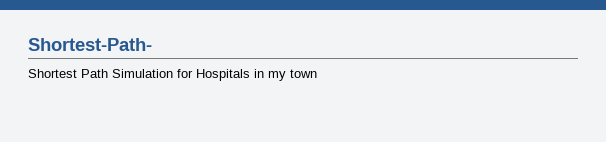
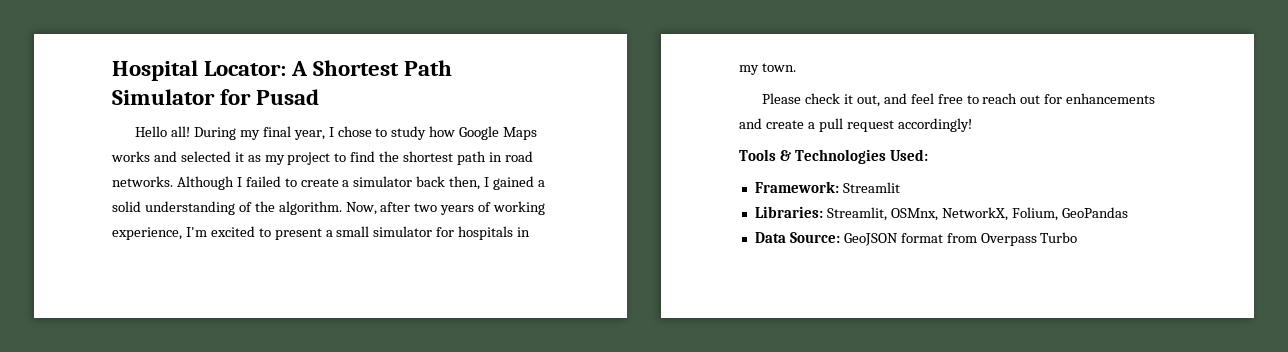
[28,38,152,51] [28,69,317,81] Shortest-Path- // Shortest Path Simulation for Hospitals in my town -> [112,60,453,81] [112,89,320,105] [135,126,538,140] [111,151,533,165] [112,176,545,190] [112,201,546,215] [112,226,531,240] [739,63,796,75] [762,93,1156,107] [739,118,972,132] [739,149,928,164] [754,181,900,193] [754,206,1128,221] [754,232,1078,246] Hospital Locator: A Shortest Path Simulator for Pusad // Hello all! During my final year, I chose to study how Google Maps works and selected it as my project to find the shortest path in road networks. Although I failed to create a simulator back then, I gained a solid understanding of the algorithm. Now, after two years of working experience, I'm excited to present a small simulator for hospitals in my town. // Please check it out, and feel free to reach out for enhancements and create a pull request accordingly! // Tools & Technologies Used: // Framework: Streamlit // Libraries: Streamlit, OSMnx, NetworkX, Folium, GeoPandas // Data Source: GeoJSON format from Overpass Turbo

